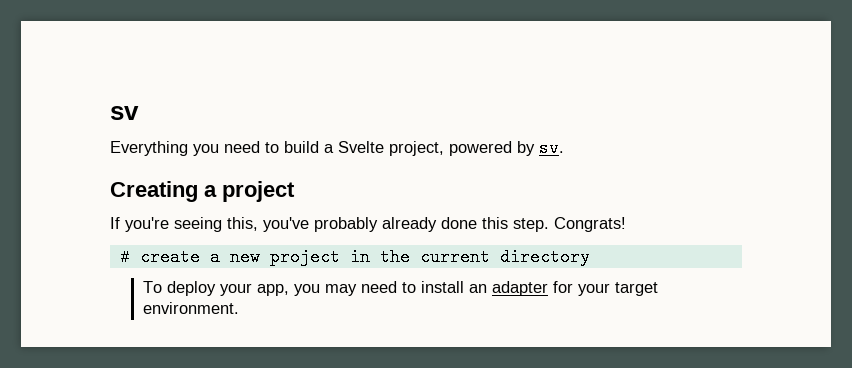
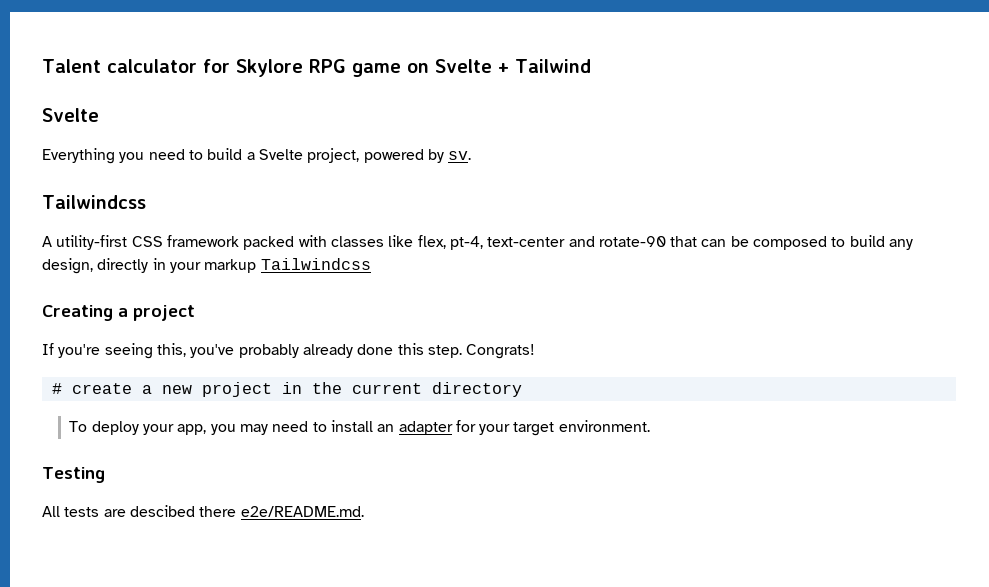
[110,106,139,120] sv -> [42,59,591,77] [42,108,99,122] Talent calculator for Skylore RPG game on Svelte + Tailwind // Svelte
(564, 148) none -> [42,195,146,209] [42,235,914,250] [42,258,371,274] // Tailwindcss // A utility-first CSS framework packed with classes like flex, pt-4, text-center and rotate-90 that can be composed to build any design, directly in your markup Tailwindcss
(239, 308) none -> [42,467,105,483] [42,505,364,517] // Testing // All tests are descibed there e2e/README.md.

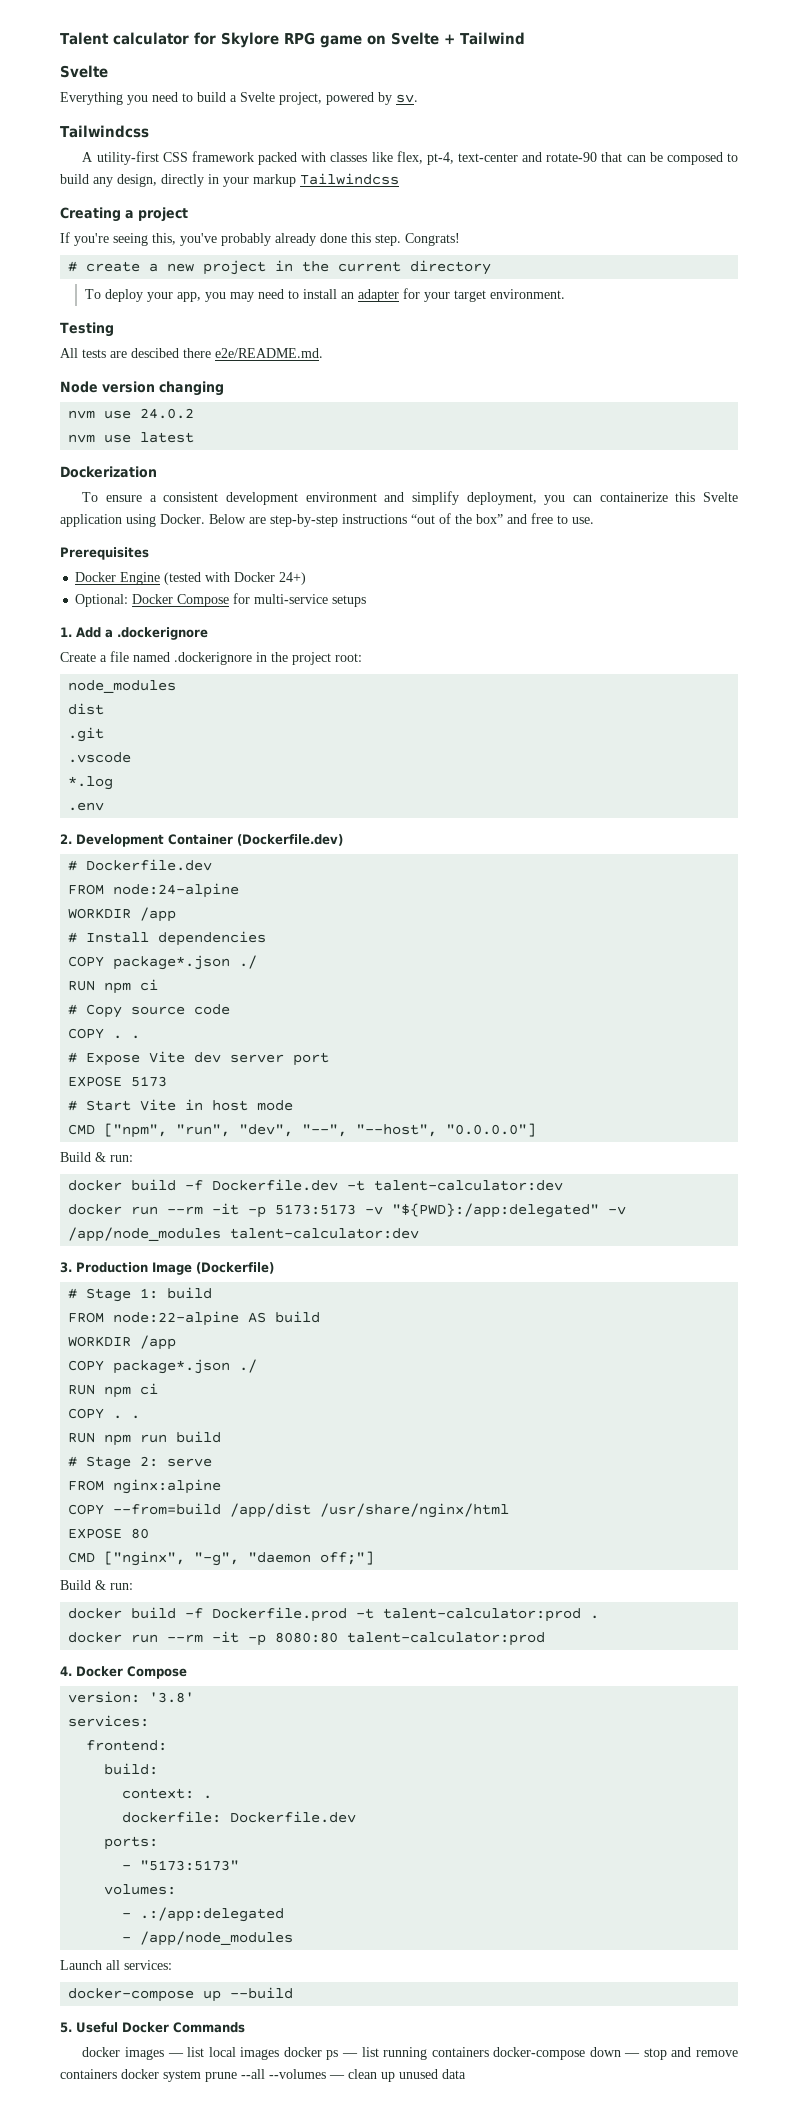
(364, 511) none -> [60,381,224,396] [68,408,195,419] [68,432,195,443] [60,466,157,478] [82,491,738,505] [60,513,594,527] [60,547,149,560] [75,572,307,585] [75,593,367,607] [60,627,208,640] [60,651,362,665] [68,680,177,693] [68,703,105,715] [68,727,105,742] [68,752,132,763] [68,776,114,790] [68,802,105,811] [60,834,343,847] [68,859,213,871] [68,883,240,898] [68,907,177,922] [68,931,267,946] [68,955,258,970] [68,979,159,994] [68,1004,231,1018] [68,1028,141,1039] [68,1051,330,1066] [68,1076,168,1087] [68,1099,294,1111] [68,1123,537,1138] [60,1152,133,1162] [68,1179,564,1191] [68,1203,627,1218] [68,1227,420,1242] [60,1262,274,1275] [68,1287,213,1302] [68,1311,321,1326] [68,1335,177,1350] [68,1359,258,1374] [68,1383,159,1398] [68,1408,141,1419] [68,1431,222,1446] [68,1456,213,1470] [68,1479,222,1494] [68,1503,510,1518] [68,1528,150,1539] [68,1551,375,1566] [60,1580,133,1590] [68,1607,600,1622] [68,1631,546,1646] [60,1666,187,1679] [68,1691,195,1703] [68,1715,150,1727] [86,1740,168,1751] [104,1763,159,1775] [122,1788,213,1799] [122,1811,357,1823] [104,1836,159,1850] [122,1860,240,1871] [104,1884,177,1895] [122,1907,285,1922] [122,1931,294,1946] [60,1960,172,1970] [68,1987,294,2002] [60,2022,245,2033] [82,2047,738,2060] [60,2069,466,2082] // Node version changing // nvm use 24.0.2 // nvm use latest // Dockerization // To ensure a consistent development environment and simplify deployment, you can containerize this Svelte application using Docker. Below are step-by-step instructions “out of the box” and free to use. // Prerequisites // Docker Engine (tested with Docker 24+) // Optional: Docker Compose for multi‐service setups // 1. Add a .dockerignore // Create a file named .dockerignore in the project root: // node_modules // dist // .git // .vscode // *.log // .env // 2. Development Container (Dockerfile.dev) // # Dockerfile.dev // FROM node:24-alpine // WORKDIR /app // # Install dependencies // COPY package*.json ./ // RUN npm ci // # Copy source code // COPY . . // # Expose Vite dev server port // EXPOSE 5173 // # Start Vite in host mode // CMD ["npm", "run", "dev", "--", "--host", "0.0.0.0"] // Build & run: // docker build -f Dockerfile.dev -t talent-calculator:dev // docker run --rm -it -p 5173:5173 -v "${PWD}:/app:delegated" -v /app/node_modules talent-calculator:dev // 3. Production Image (Dockerfile) // # Stage 1: build // FROM node:22-alpine AS build // WORKDIR /app // COPY package*.json ./ // RUN npm ci // COPY . . // RUN npm run build // # Stage 2: serve // FROM nginx:alpine // COPY --from=build /app/dist /usr/share/nginx/html // EXPOSE 80 // CMD ["nginx", "-g", "daemon off;"] // Build & run: // docker build -f Dockerfile.prod -t talent-calculator:prod . // docker run --rm -it -p 8080:80 talent-calculator:prod // 4. Docker Compose // version: '3.8' // services: // frontend: // build: // context: . // dockerfile: Dockerfile.dev // ports: // - "5173:5173" // volumes: // - .:/app:delegated // - /app/node_modules // Launch all services: // docker-compose up --build // 5. Useful Docker Commands // docker images — list local images docker ps — list running containers docker-compose down — stop and remove containers docker system prune --all --volumes — clean up unused data

